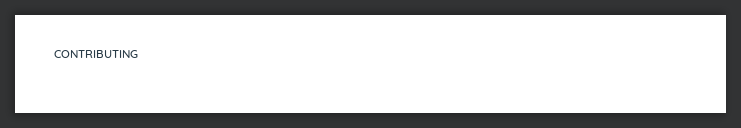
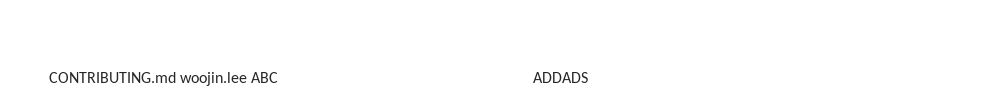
[54,50,138,58] CONTRIBUTING -> [49,72,279,86] [533,72,588,83] CONTRIBUTING.md woojin.lee ABC // ADDADS

